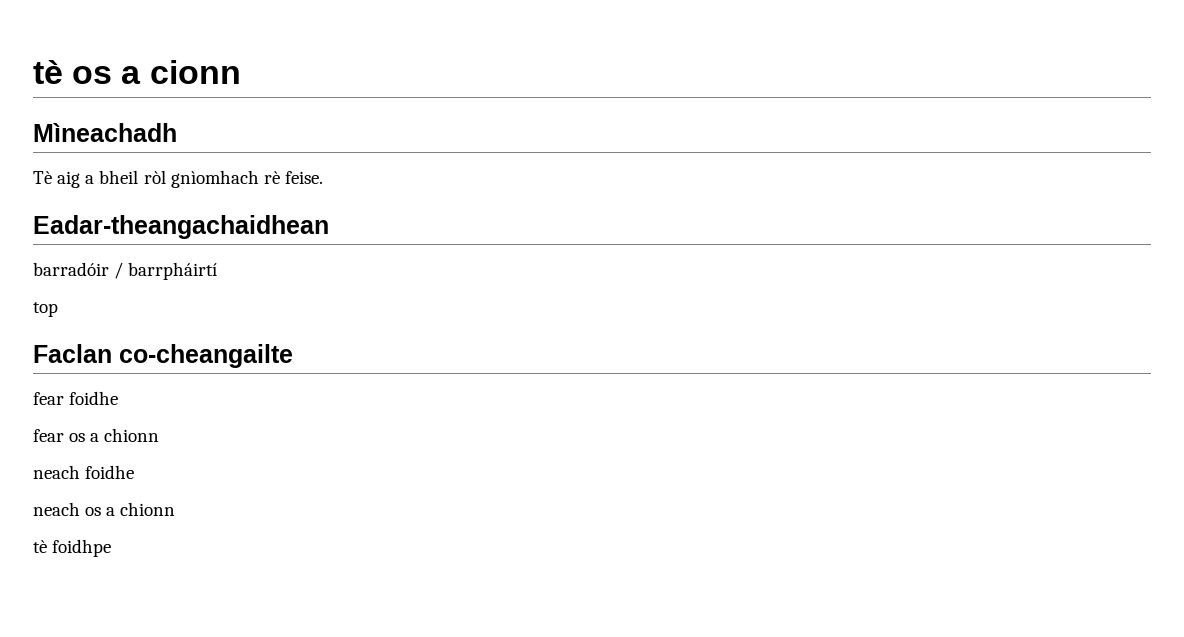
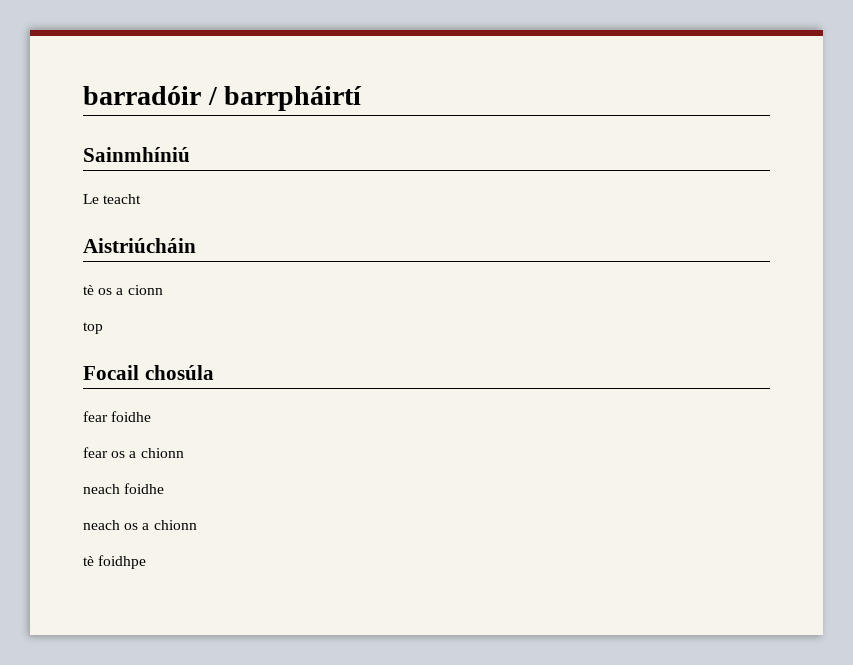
[33,60,241,84] [33,123,177,142] [33,170,323,188] [33,215,329,239] [33,262,218,280] tè os a cionn // Mìneachadh // Tè aig a bheil ròl gnìomhach rè feise. // Eadar-theangachaidhean // barradóir / barrpháirtí -> [83,86,363,111] [83,147,190,162] [83,194,142,204] [83,238,196,253] [83,285,163,295] barradóir / barrpháirtí // Sainmhíniú // Le teacht // Aistriúcháin // tè os a cionn
[33,344,293,368] Faclan co-cheangailte -> [83,365,214,380] Focail chosúla

